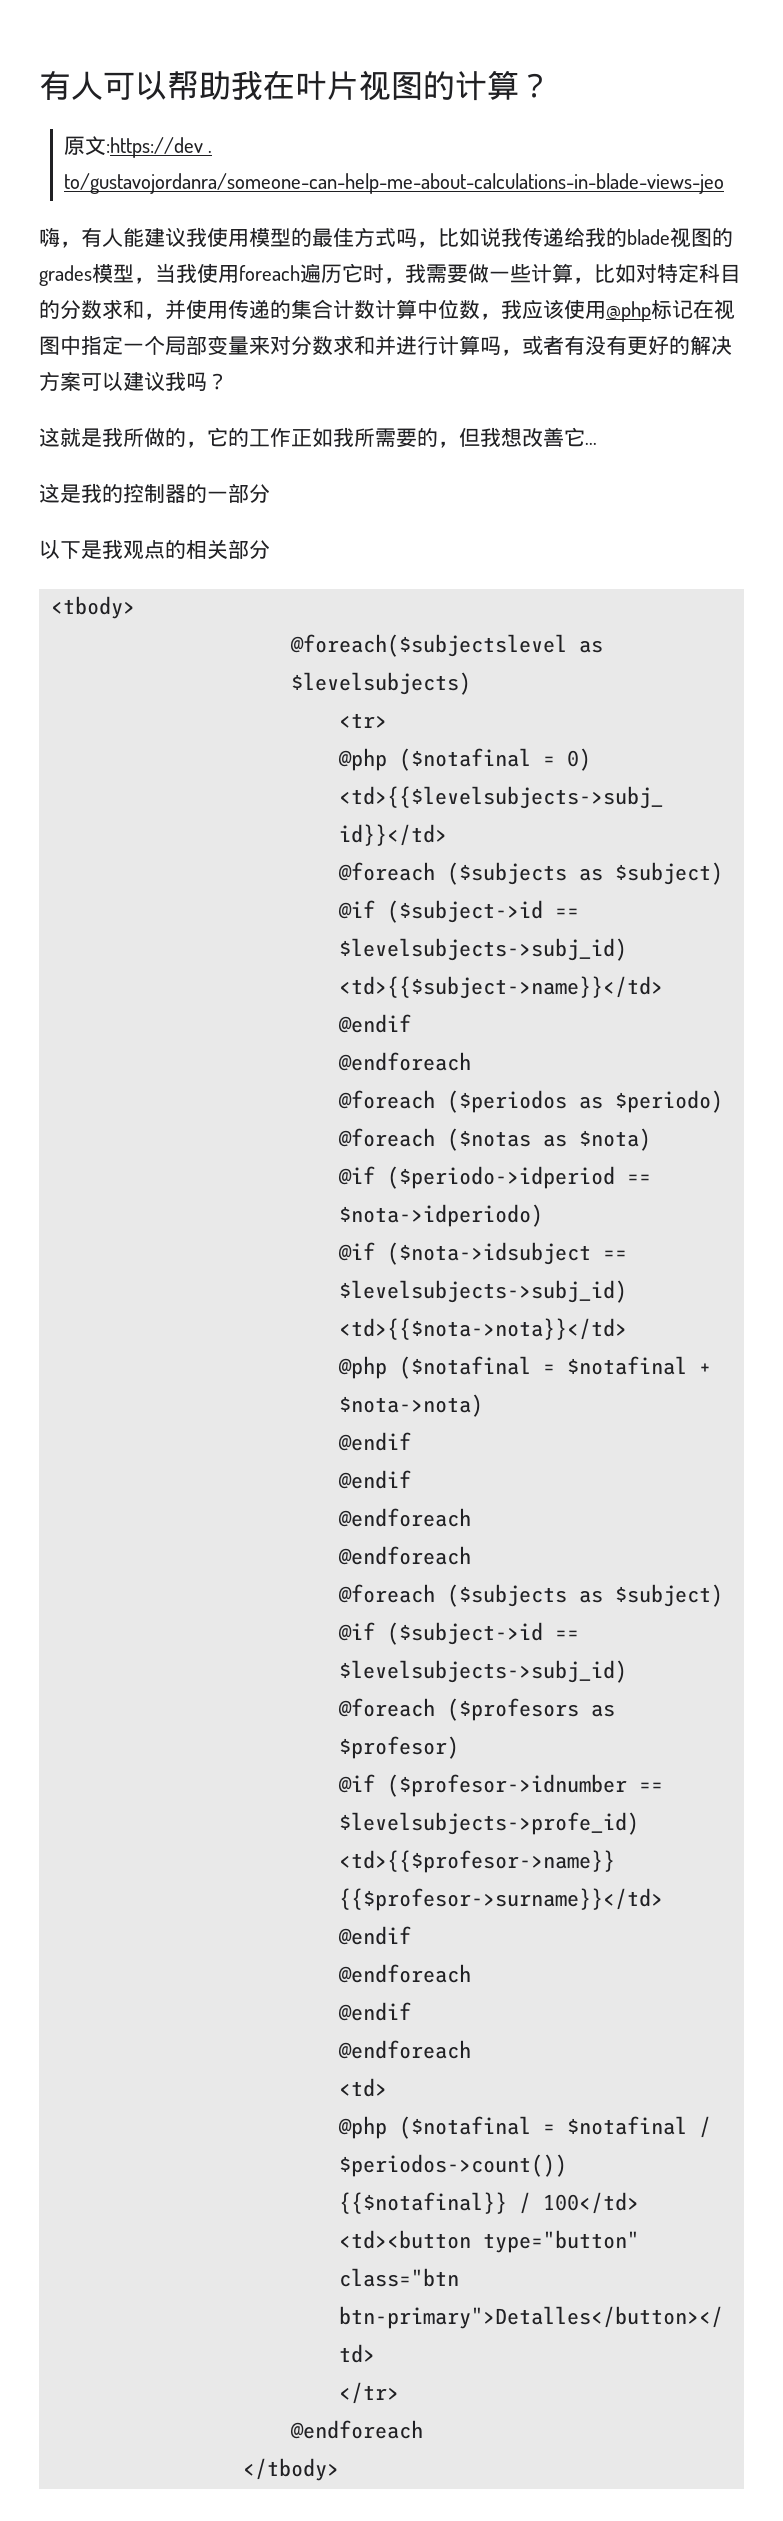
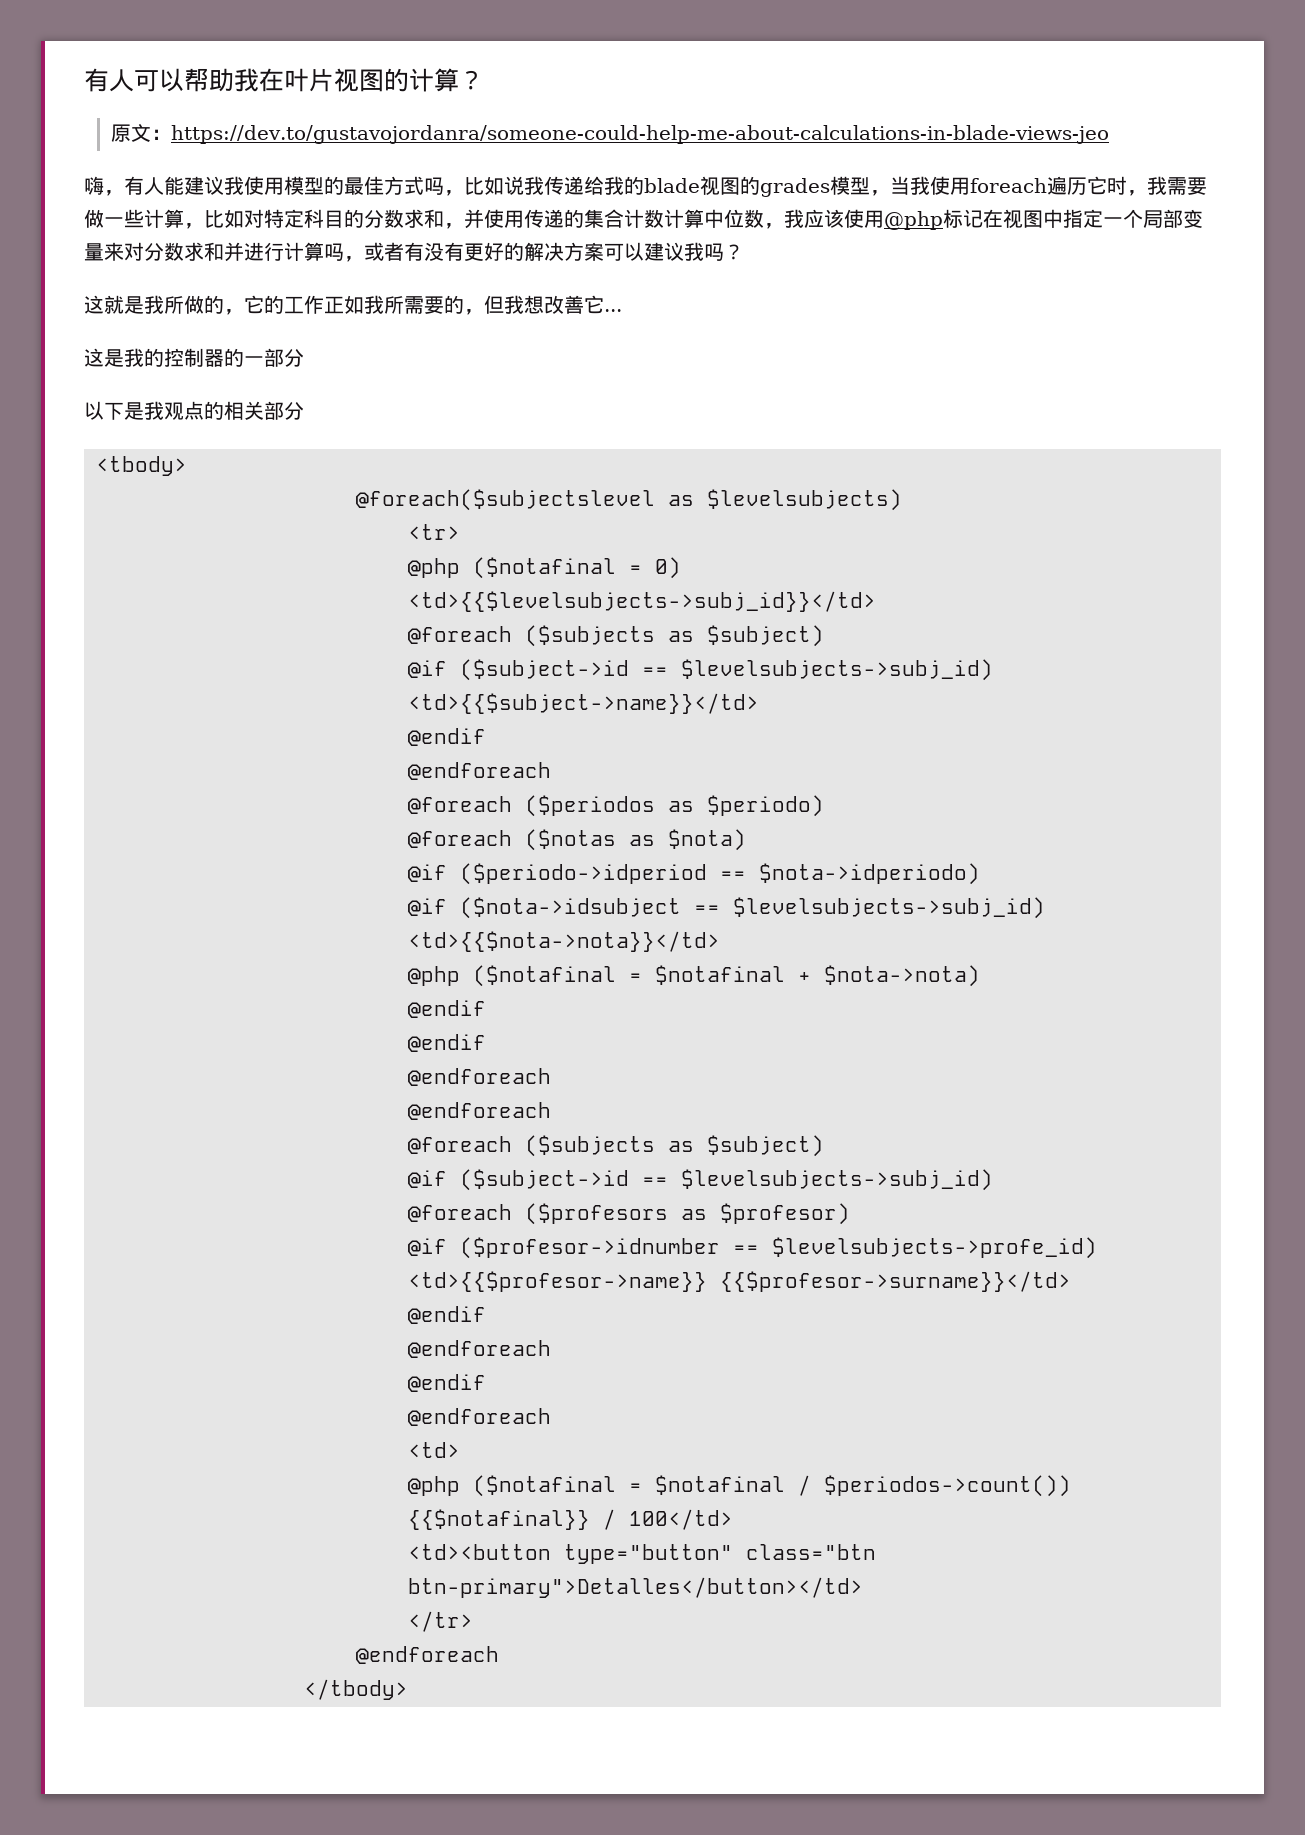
[105,137,213,158] [63,173,724,194] :https://dev . to/gustavojordanra/someone-can-help-me-about-calculations-in-blade-views-jeo -> [151,125,1110,144] ：https://dev.to/gustavojordanra/someone-could-help-me-about-calculations-in-blade-views-jeo

